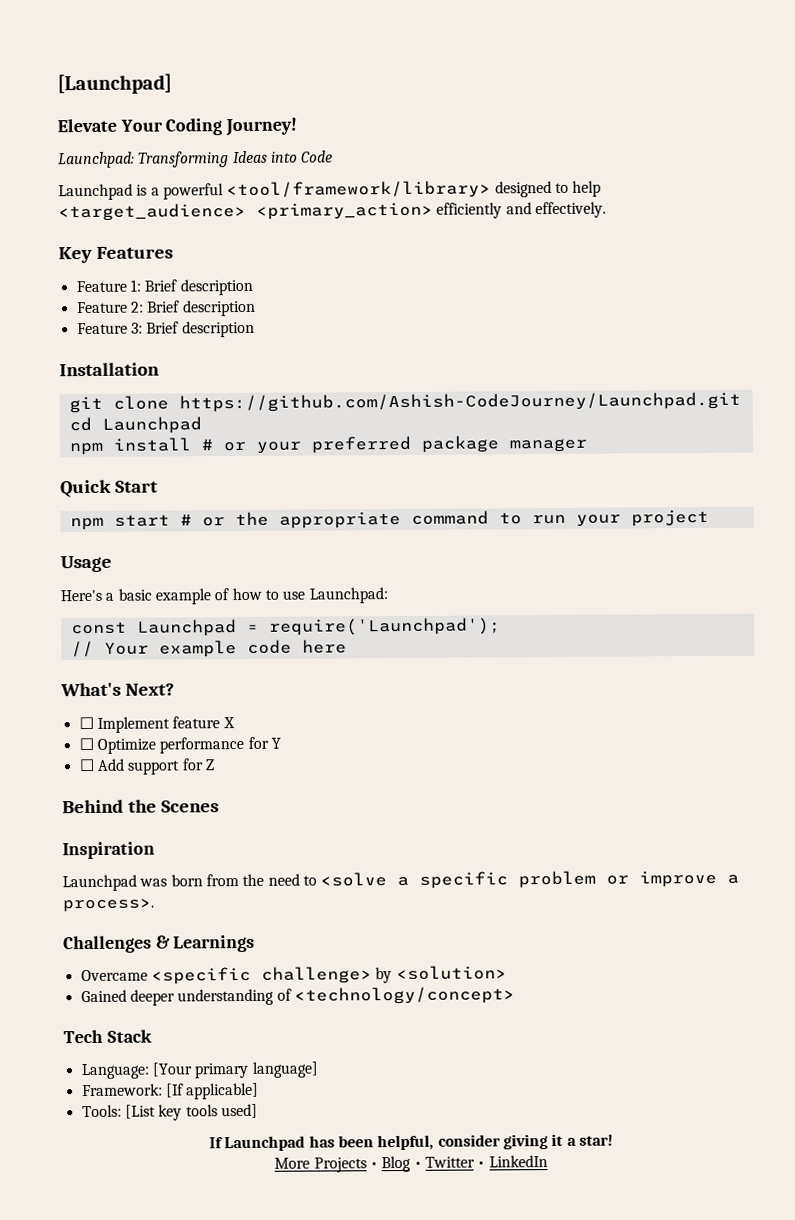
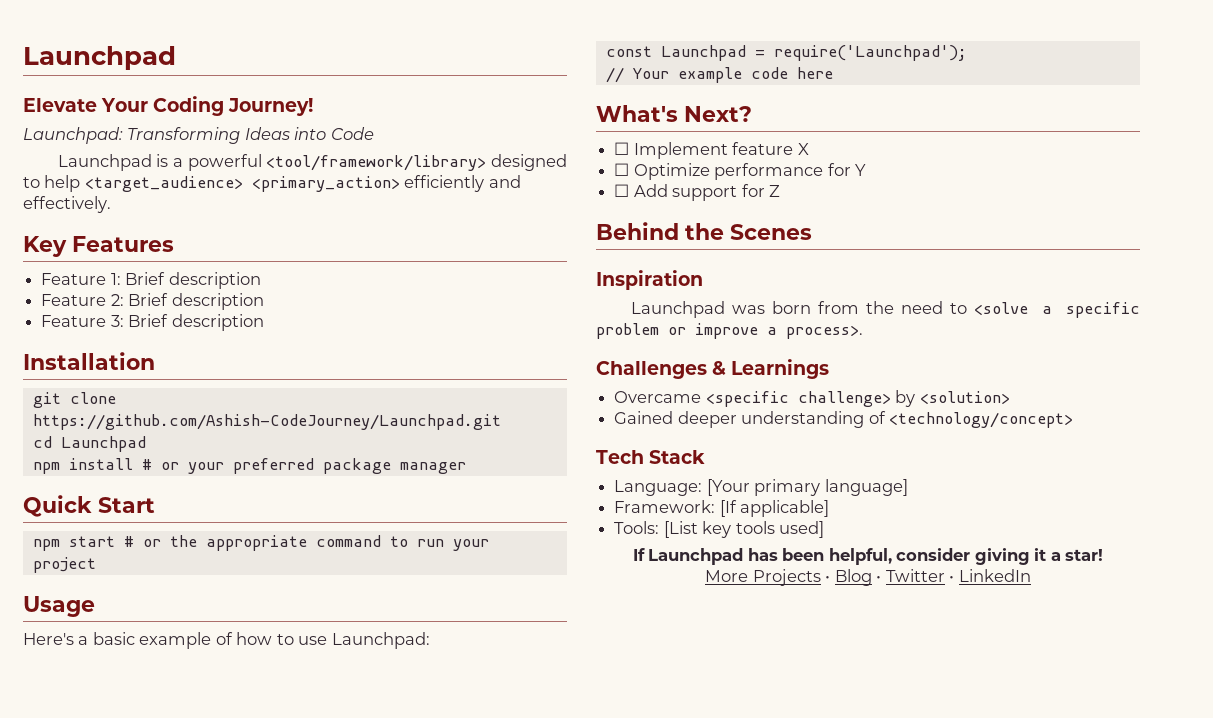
[57,73,172,95] [Launchpad] -> [23,46,176,70] Launchpad

